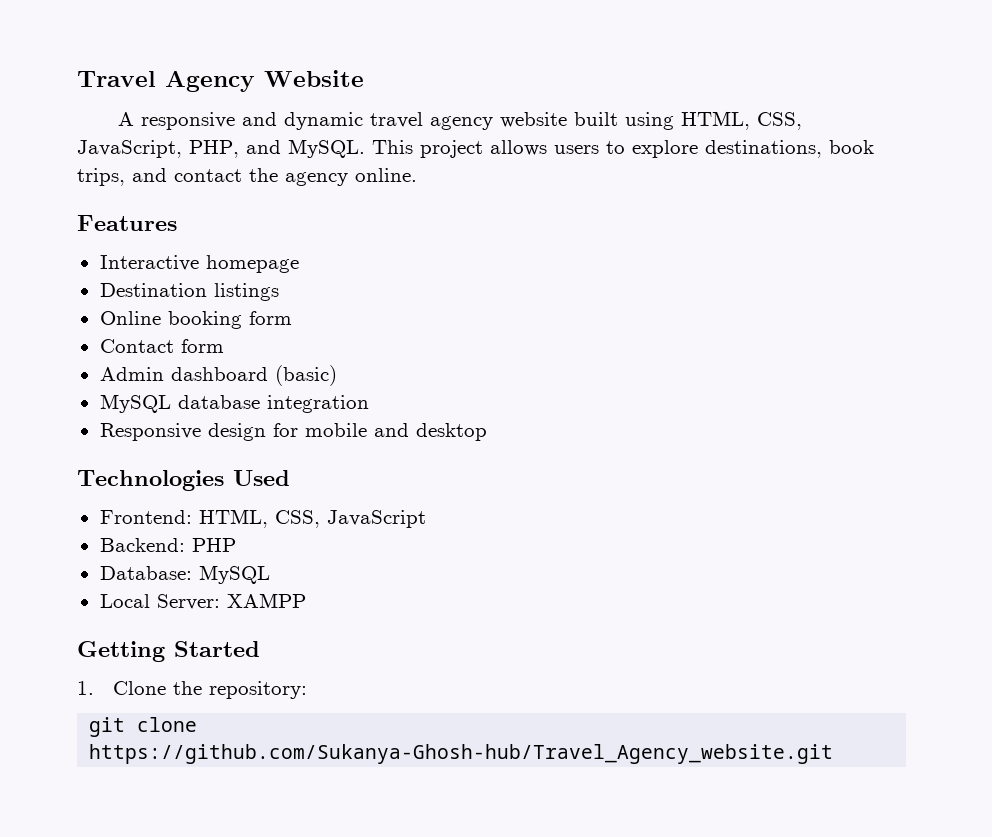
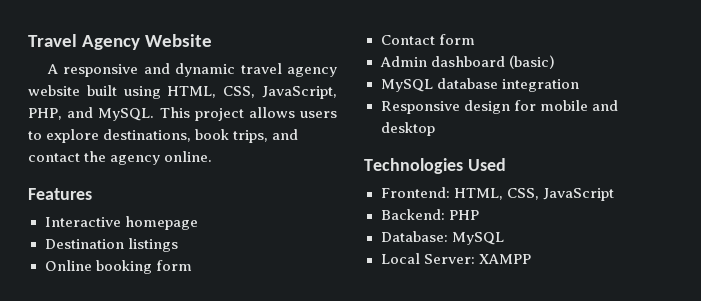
[77,641,260,662] [77,681,307,699] [89,717,198,737] [89,744,834,764] // Getting Started // 1. Clone the repository: // git clone https://github.com/Sukanya-Ghosh-hub/Travel_Agency_website.git -> (531, 259) none

